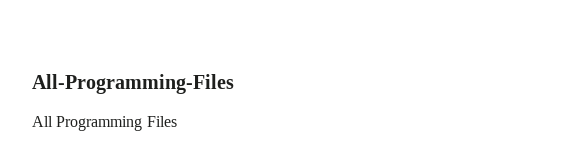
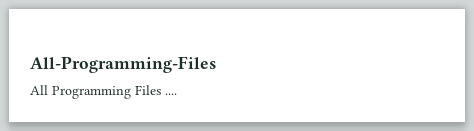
(177, 121) none -> [165,93,177,95] ....

